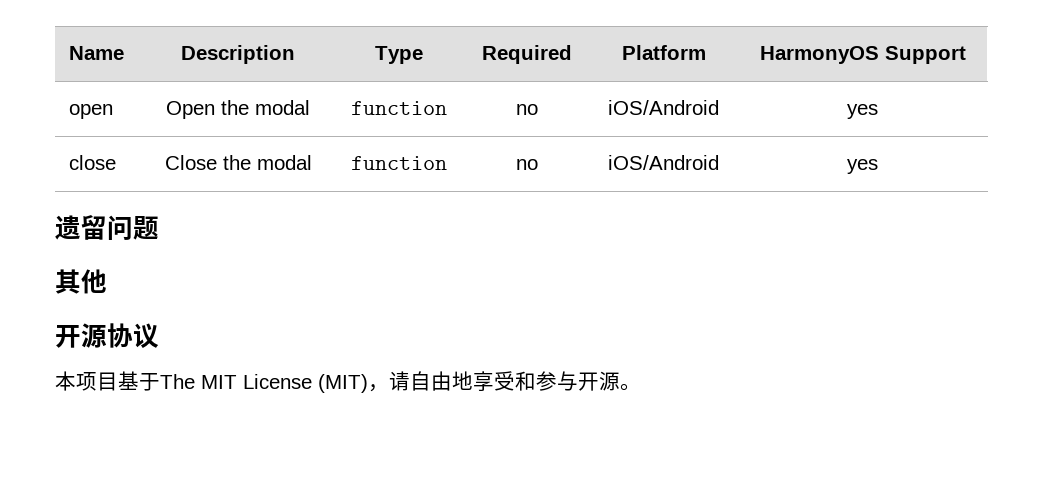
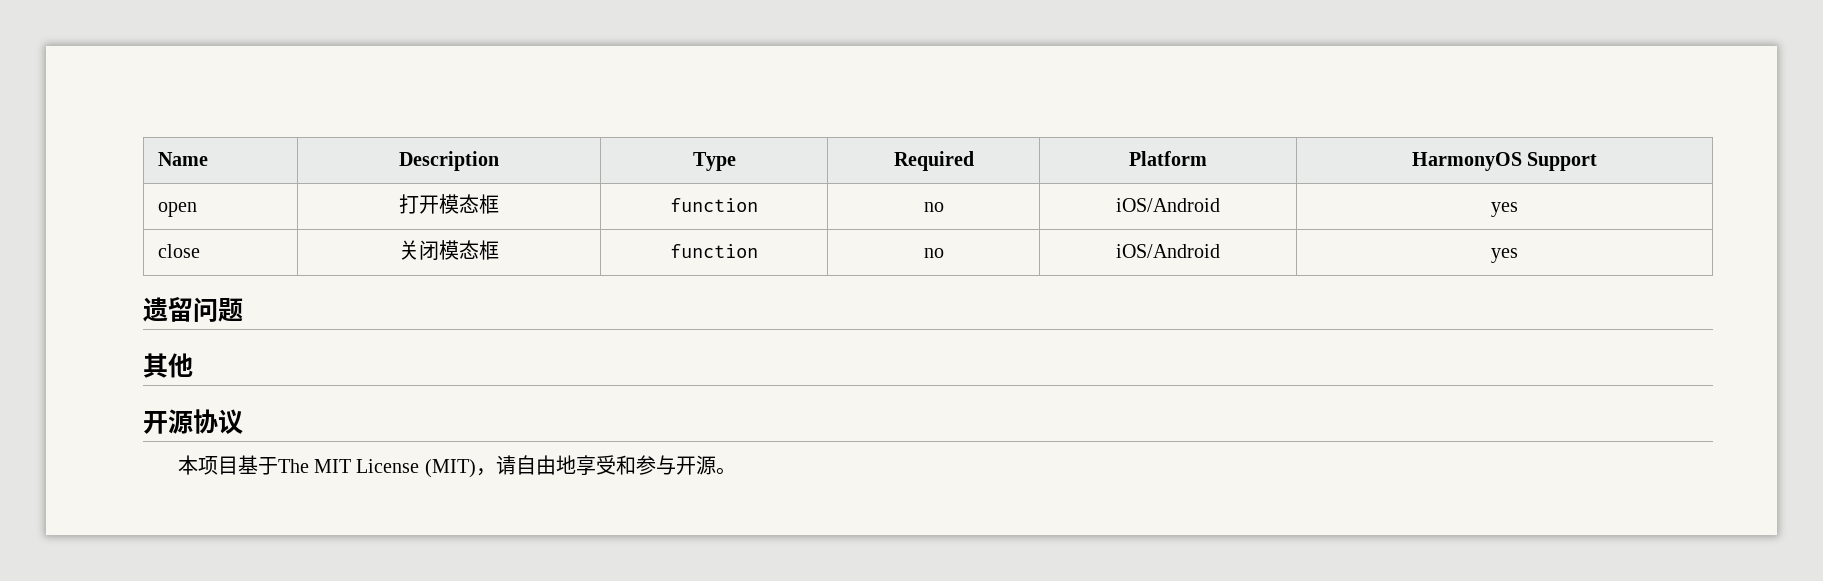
[166,100,310,119] Open the modal -> [399,194,499,214] 打开模态框
[164,155,312,170] Close the modal -> [399,240,499,261] 关闭模态框

